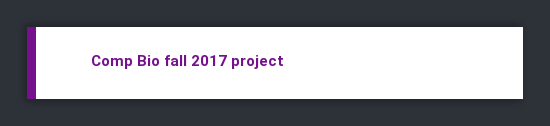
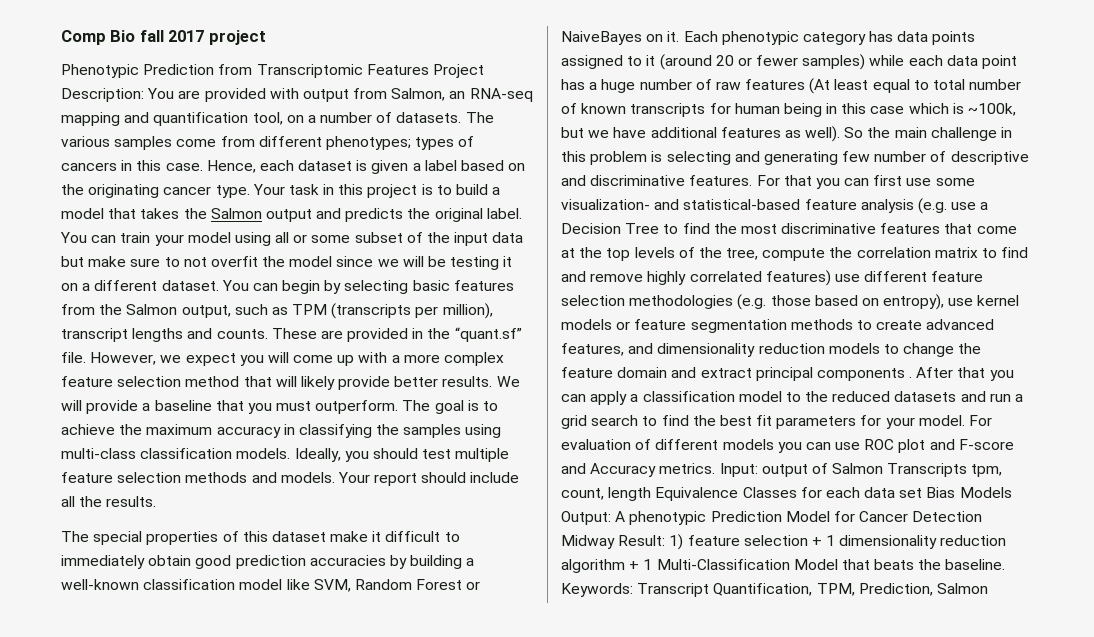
(285, 62) none -> [61,64,484,78] [61,88,533,102] [61,112,494,126] [61,136,475,150] [61,160,526,174] [61,184,501,198] [61,208,522,222] [60,232,524,246] [61,256,513,270] [61,280,514,294] [61,303,493,319] [61,327,522,342] [61,352,505,366] [61,376,520,390] [61,400,499,414] [61,424,502,438] [61,448,510,462] [61,472,520,486] [61,496,157,507] [61,531,460,545] [61,555,475,569] [61,579,481,592] [561,31,976,45] [561,54,1018,70] [561,78,1022,94] [561,103,1017,117] [561,126,1013,142] [561,151,1029,165] [561,175,975,189] [561,198,989,214] [561,223,1017,234] [561,247,1029,261] [561,270,984,286] [561,294,1020,310] [561,319,995,333] [561,343,982,357] [561,367,1014,381] [561,391,1024,405] [561,415,993,429] [561,439,1014,453] [561,463,1003,477] [561,487,1012,501] [561,511,983,525] [561,534,1007,550] [561,559,1006,573] [561,583,988,597] // Phenotypic Prediction from Transcriptomic Features Project Description: You are provided with output from Salmon, an RNA-seq mapping and quantification tool, on a number of datasets. The various samples come from different phenotypes; types of cancers in this case. Hence, each dataset is given a label based on the originating cancer type. Your task in this project is to build a model that takes the Salmon output and predicts the original label. You can train your model using all or some subset of the input data but make sure to not overfit the model since we will be testing it on a different dataset. You can begin by selecting basic features from the Salmon output, such as TPM (transcripts per million), transcript lengths and counts. These are provided in the “quant.sf” file. However, we expect you will come up with a more complex feature selection method that will likely provide better results. We will provide a baseline that you must outperform. The goal is to achieve the maximum accuracy in classifying the samples using multi-class classification models. Ideally, you should test multiple feature selection methods and models. Your report should include all the results. // The special properties of this dataset make it difficult to immediately obtain good prediction accuracies by building a well-known classification model like SVM, Random Forest or NaiveBayes on it. Each phenotypic category has data points assigned to it (around 20 or fewer samples) while each data point has a huge number of raw features (At least equal to total number of known transcripts for human being in this case which is ~100k, but we have additional features as well). So the main challenge in this problem is selecting and generating few number of descriptive and discriminative features. For that you can first use some visualization- and statistical-based feature analysis (e.g. use a Decision Tree to find the most discriminative features that come at the top levels of the tree, compute the correlation matrix to find and remove highly correlated features) use different feature selection methodologies (e.g. those based on entropy), use kernel models or feature segmentation methods to create advanced features, and dimensionality reduction models to change the feature domain and extract principal components . After that you can apply a classification model to the reduced datasets and run a grid search to find the best fit parameters for your model. For evaluation of different models you can use ROC plot and F-score and Accuracy metrics. Input: output of Salmon Transcripts tpm, count, length Equivalence Classes for each data set Bias Models Output: A phenotypic Prediction Model for Cancer Detection Midway Result: 1) feature selection + 1 dimensionality reduction algorithm + 1 Multi-Classification Model that beats the baseline. Keywords: Transcript Quantification, TPM, Prediction, Salmon

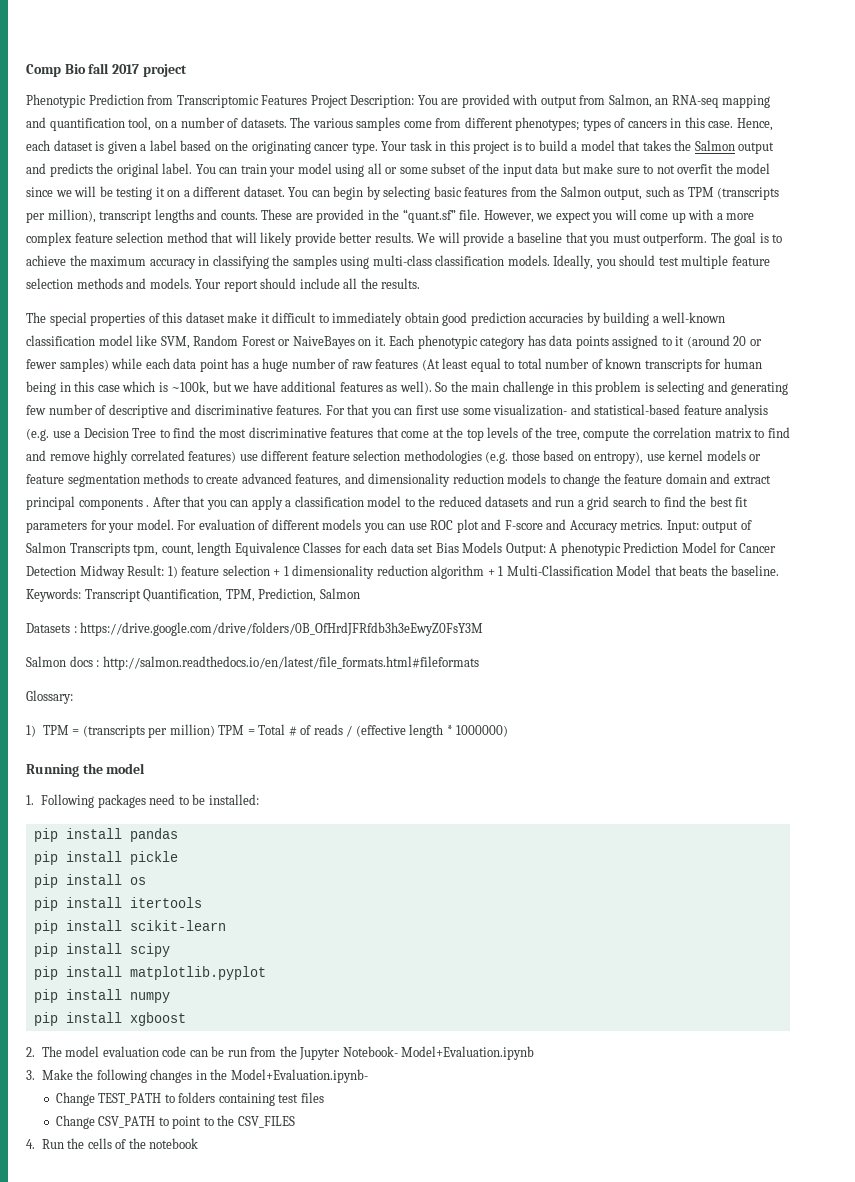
(988, 588) none -> [26,622,484,636] [26,656,479,670] [26,690,73,704] [26,724,509,738] [26,763,146,777] [26,794,259,808] [33,828,178,842] [33,851,178,865] [33,874,146,888] [33,897,202,911] [33,920,226,934] [33,943,170,957] [33,966,266,980] [33,989,170,1003] [33,1012,186,1026] [26,1046,535,1060] [26,1069,368,1083] [55,1092,324,1106] [55,1115,295,1129] [26,1138,199,1149] // Datasets : https://drive.google.com/drive/folders/0B_OfHrdJFRfdb3h3eEwyZ0FsY3M // Salmon docs : http://salmon.readthedocs.io/en/latest/file_formats.html#fileformats // Glossary: // 1) TPM = (transcripts per million) TPM = Total # of reads / (effective length * 1000000) // Running the model // 1. Following packages need to be installed: // pip install pandas // pip install pickle // pip install os // pip install itertools // pip install scikit-learn // pip install scipy // pip install matplotlib.pyplot // pip install numpy // pip install xgboost // 2. The model evaluation code can be run from the Jupyter Notebook- Model+Evaluation.ipynb // 3. Make the following changes in the Model+Evaluation.ipynb- // Change TEST_PATH to folders containing test files // Change CSV_PATH to point to the CSV_FILES // 4. Run the cells of the notebook

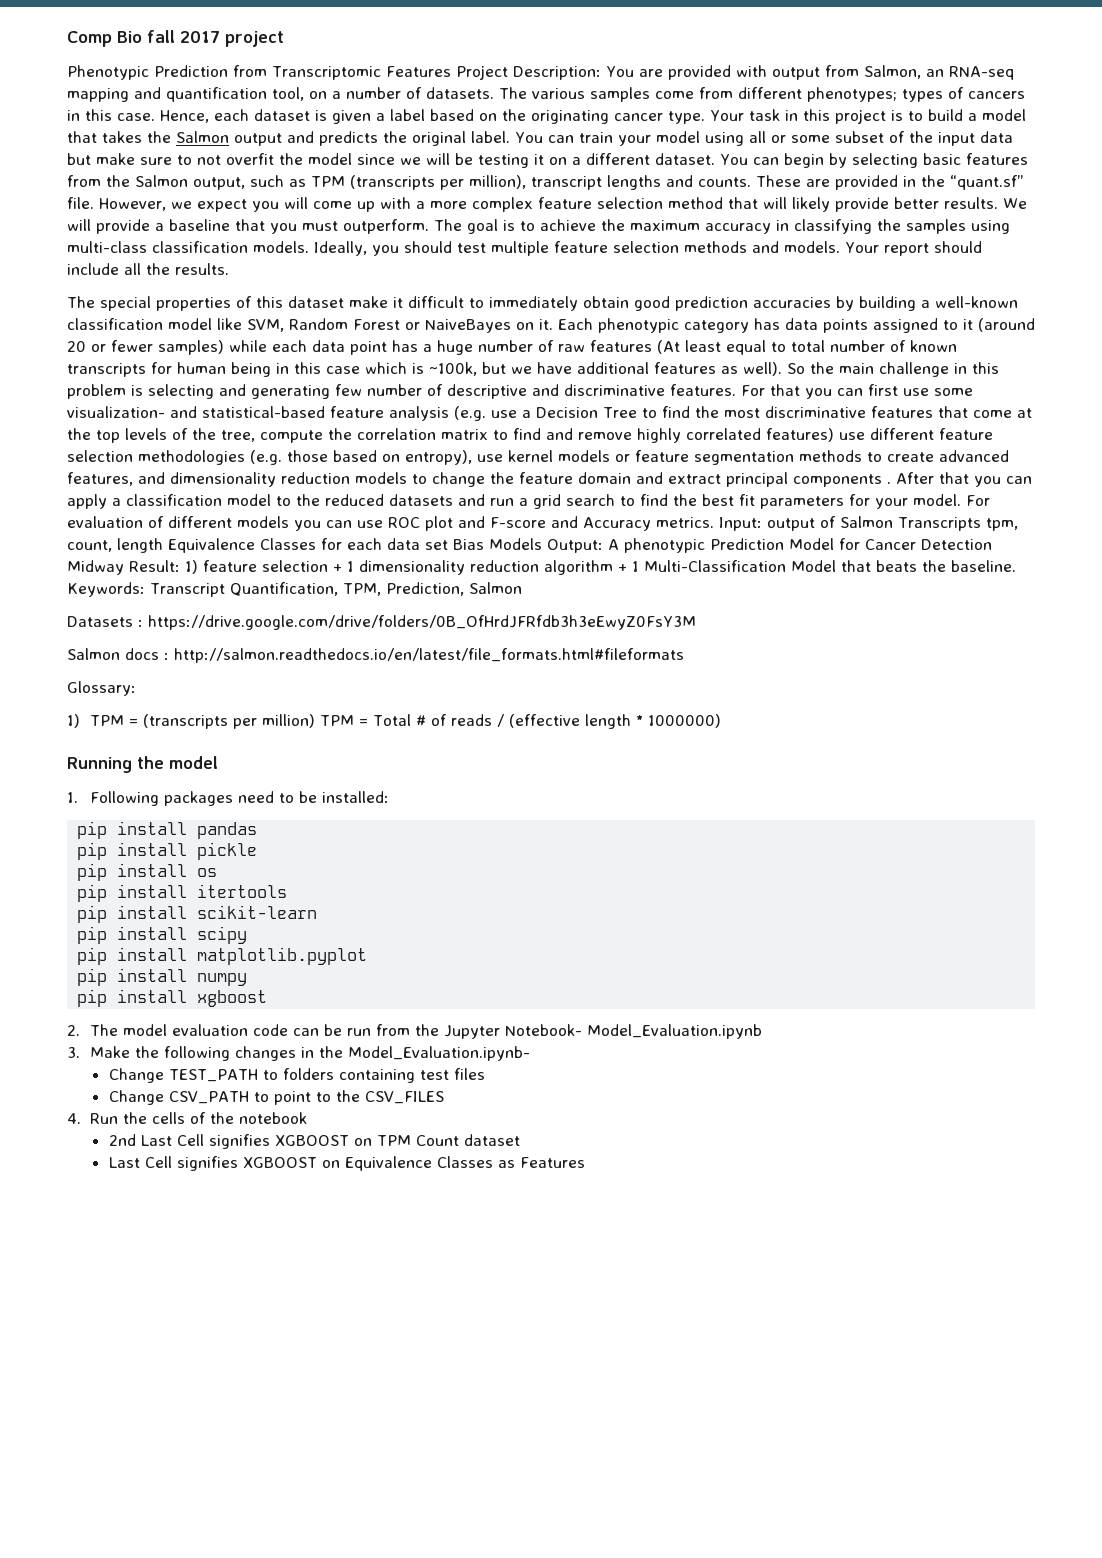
[401,1046,535,1060] Model+Evaluation.ipynb -> [586,1024,762,1039] Model_Evaluation.ipynb
[230,1069,368,1083] Model+Evaluation.ipynb- -> [347,1046,530,1061] Model_Evaluation.ipynb-
(199, 1143) none -> [108,1134,520,1149] [108,1156,585,1171] // 2nd Last Cell signifies XGBOOST on TPM Count dataset // Last Cell signifies XGBOOST on Equivalence Classes as Features

